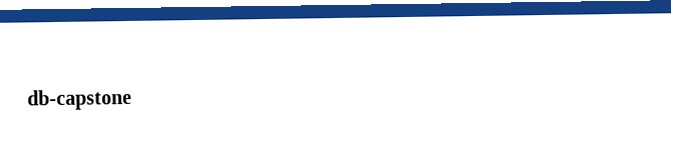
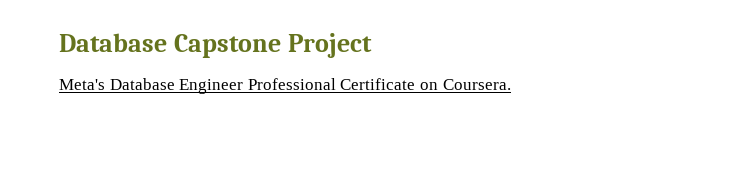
[27,88,132,111] db-capstone -> [59,33,372,58] [59,78,511,94] Database Capstone Project // Meta's Database Engineer Professional Certificate on Coursera.

